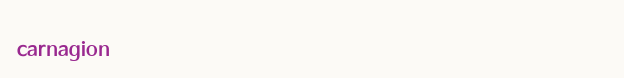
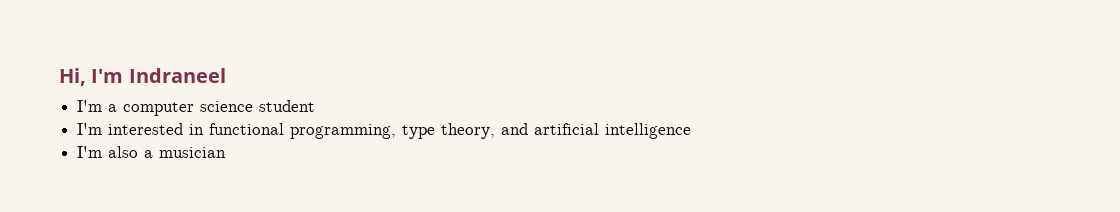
[17,41,110,61] carnagion -> [59,68,226,86] [77,100,316,116] [77,123,692,139] [77,146,227,158] Hi, I'm Indraneel // I'm a computer science student // I'm interested in functional programming, type theory, and artificial intelligence // I'm also a musician

